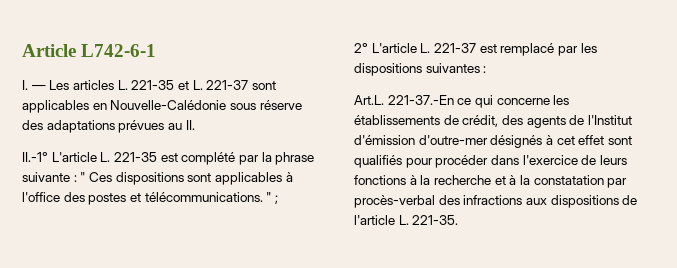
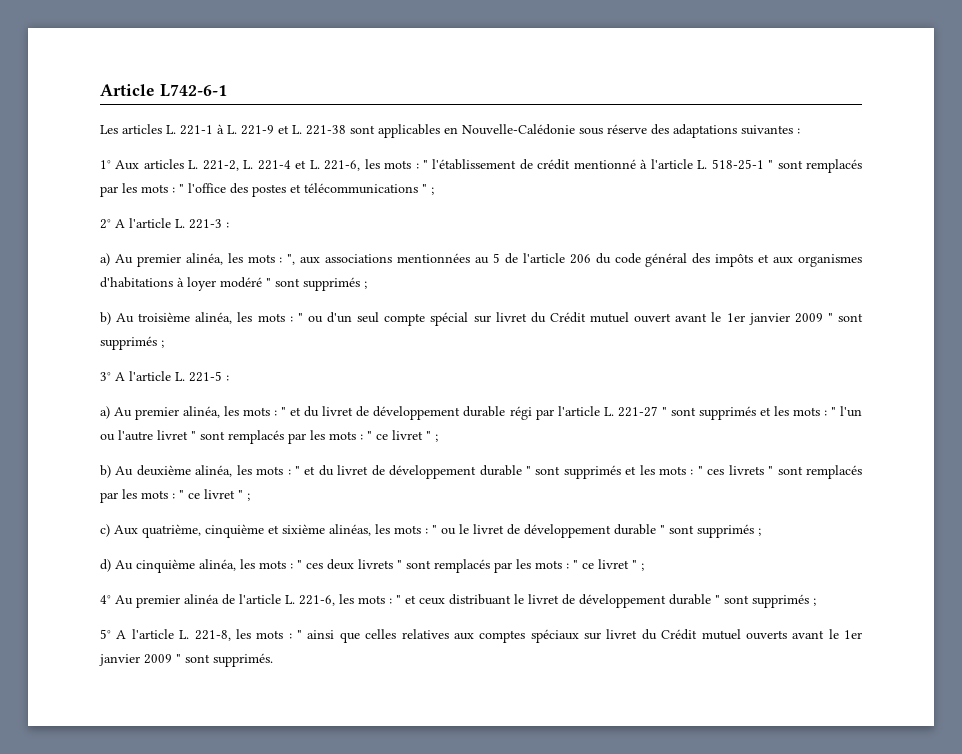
[22,80,46,90] I. ― -> (227, 90) none
[131,80,249,90] 221-35 et L. 221-37 -> [180,124,346,135] 221-1 à L. 221-9 et L. 221-38
[118,120,195,133] [22,152,315,165] [22,172,293,185] prévues au II. // II.-1° L'article L. 221-35 est complété par la phrase suivante : " Ces dispositions sont applicables à -> [741,125,800,135] [100,159,863,173] [100,183,184,197] suivantes : // 1° Aux articles L. 221-2, L. 221-4 et L. 221-6, les mots : " l'établissement de crédit mentionné à l'article L. 518-25-1 " sont remplacés par les mots : "
[144,192,263,202] télécommunications. -> [304,183,418,194] télécommunications
[371,43,597,56] [354,63,487,76] [354,95,570,108] [354,115,632,128] [354,135,632,148] [354,155,627,168] [354,175,628,188] [354,195,638,208] [354,215,459,225] L'article L. 221-37 est remplacé par les dispositions suivantes : // Art.L. 221-37.-En ce qui concerne les établissements de crédit, des agents de l'Institut d'émission d'outre-mer désignés à cet effet sont qualifiés pour procéder dans l'exercice de leurs fonctions à la recherche et à la constatation par procès-verbal des infractions aux dispositions de l'article L. 221-35. -> [115,218,229,229] [100,253,863,267] [100,277,367,291] [100,312,864,326] [100,336,164,350] [100,371,229,382] [100,406,863,420] [100,430,438,444] [100,465,862,479] [100,489,250,503] [100,524,761,538] [100,559,644,573] [100,594,816,608] [100,629,862,643] [99,653,273,667] A l'article L. 221-3 : // a) Au premier alinéa, les mots : ", aux associations mentionnées au 5 de l'article 206 du code général des impôts et aux organismes d'habitations à loyer modéré " sont supprimés ; // b) Au troisième alinéa, les mots : " ou d'un seul compte spécial sur livret du Crédit mutuel ouvert avant le 1er janvier 2009 " sont supprimés ; // 3° A l'article L. 221-5 : // a) Au premier alinéa, les mots : " et du livret de développement durable régi par l'article L. 221-27 " sont supprimés et les mots : " l'un ou l'autre livret " sont remplacés par les mots : " ce livret " ; // b) Au deuxième alinéa, les mots : " et du livret de développement durable " sont supprimés et les mots : " ces livrets " sont remplacés par les mots : " ce livret " ; // c) Aux quatrième, cinquième et sixième alinéas, les mots : " ou le livret de développement durable " sont supprimés ; // d) Au cinquième alinéa, les mots : " ces deux livrets " sont remplacés par les mots : " ce livret " ; // 4° Au premier alinéa de l'article L. 221-6, les mots : " et ceux distribuant le livret de développement durable " sont supprimés ; // 5° A l'article L. 221-8, les mots : " ainsi que celles relatives aux comptes spéciaux sur livret du Crédit mutuel ouverts avant le 1er janvier 2009 " sont supprimés.

